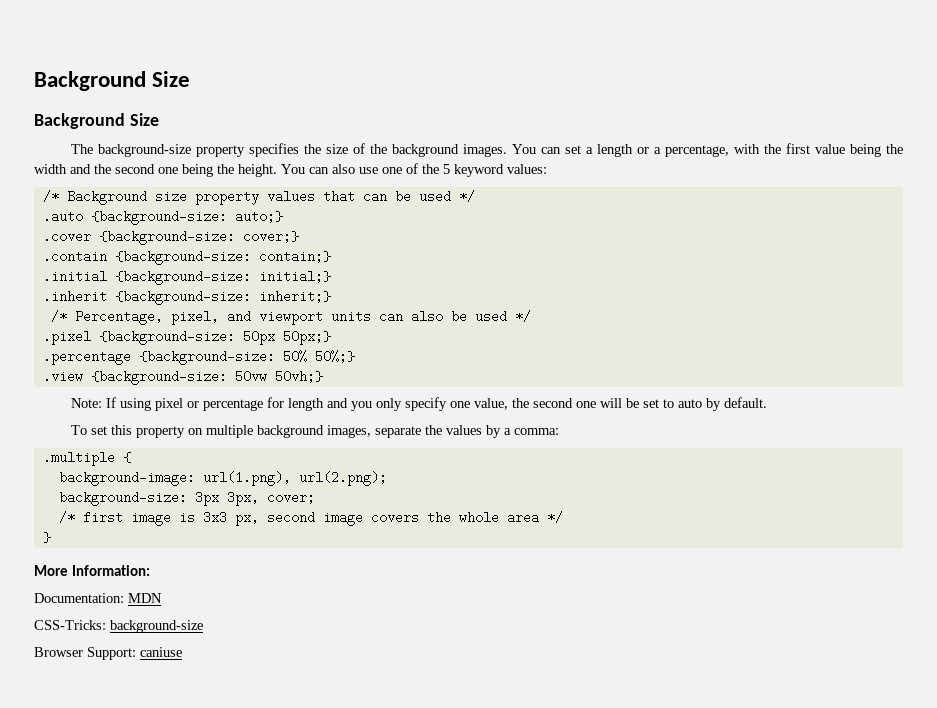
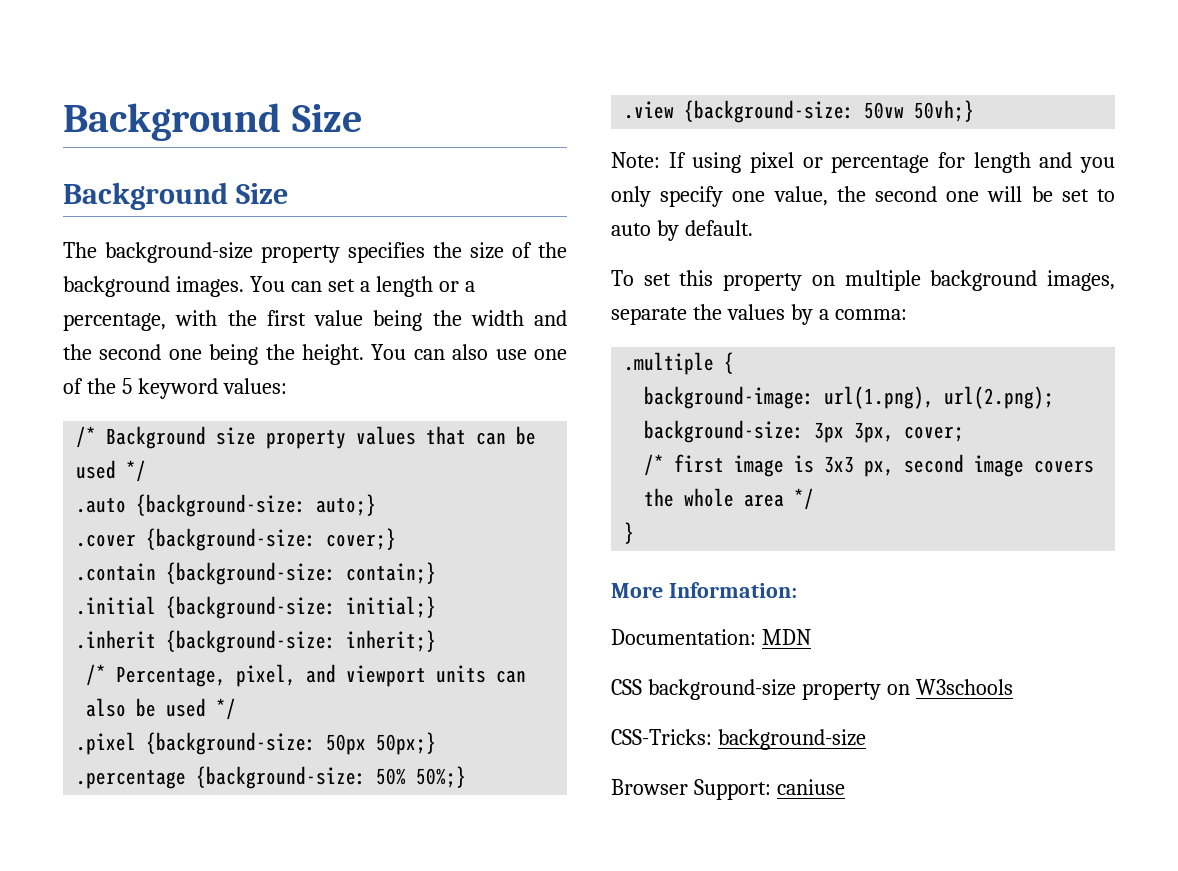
(162, 598) none -> [611,679,1013,700] // CSS background-size property on W3schools

